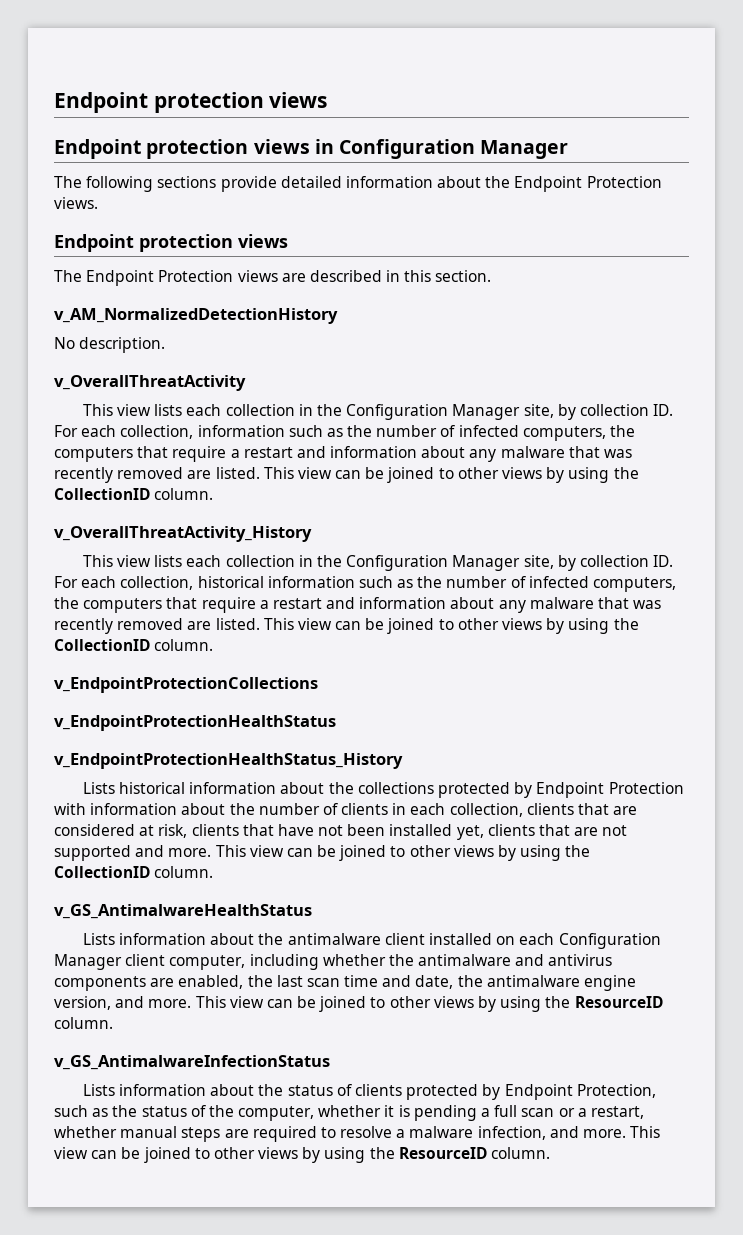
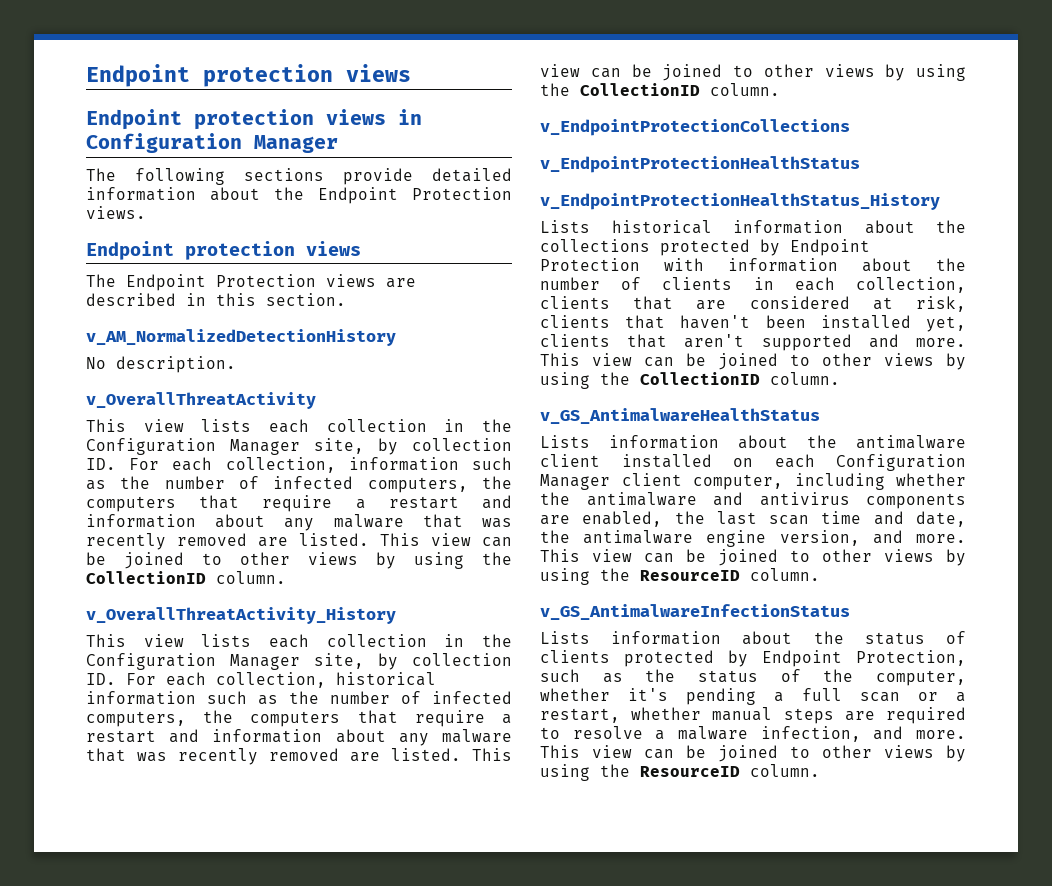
[277,824,344,836] have not -> [680,315,751,329] haven't
[574,825,628,836] are not -> [684,334,745,348] aren't
[384,1105,410,1117] it is -> [628,688,668,701] it's

